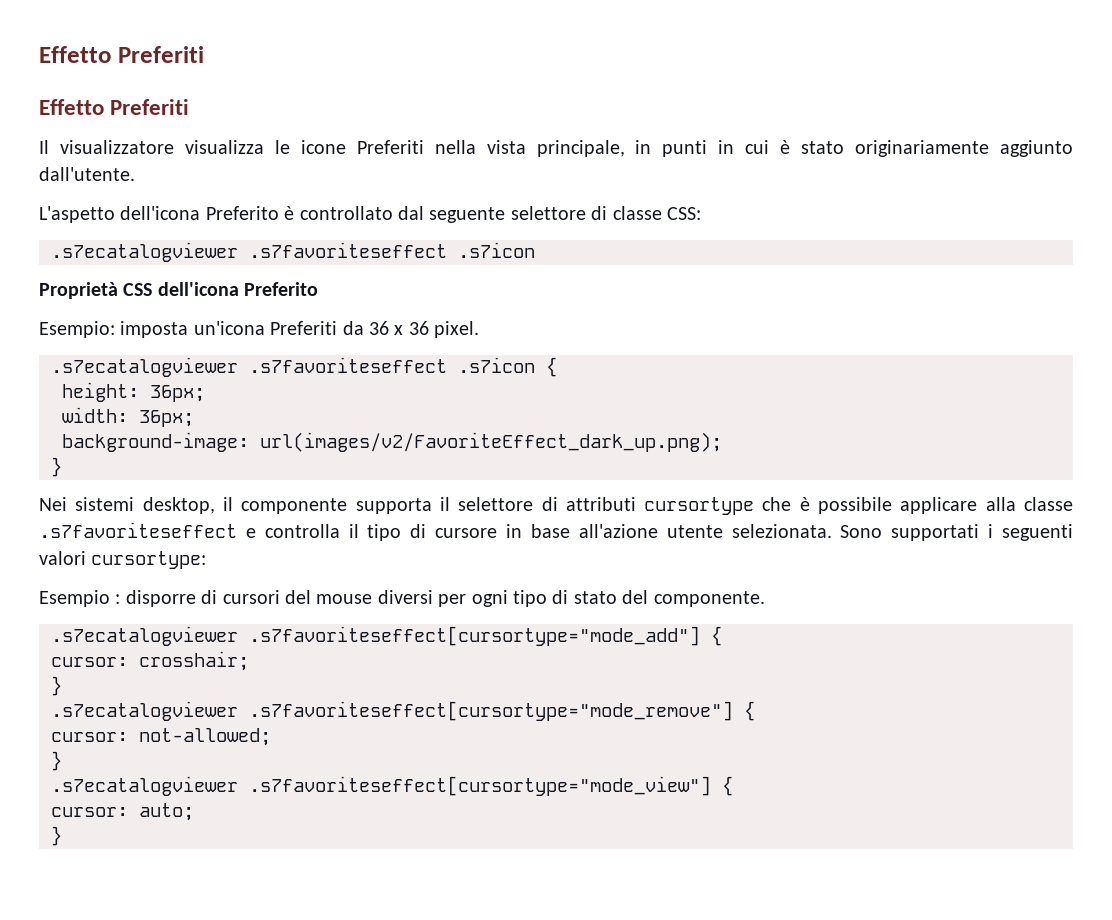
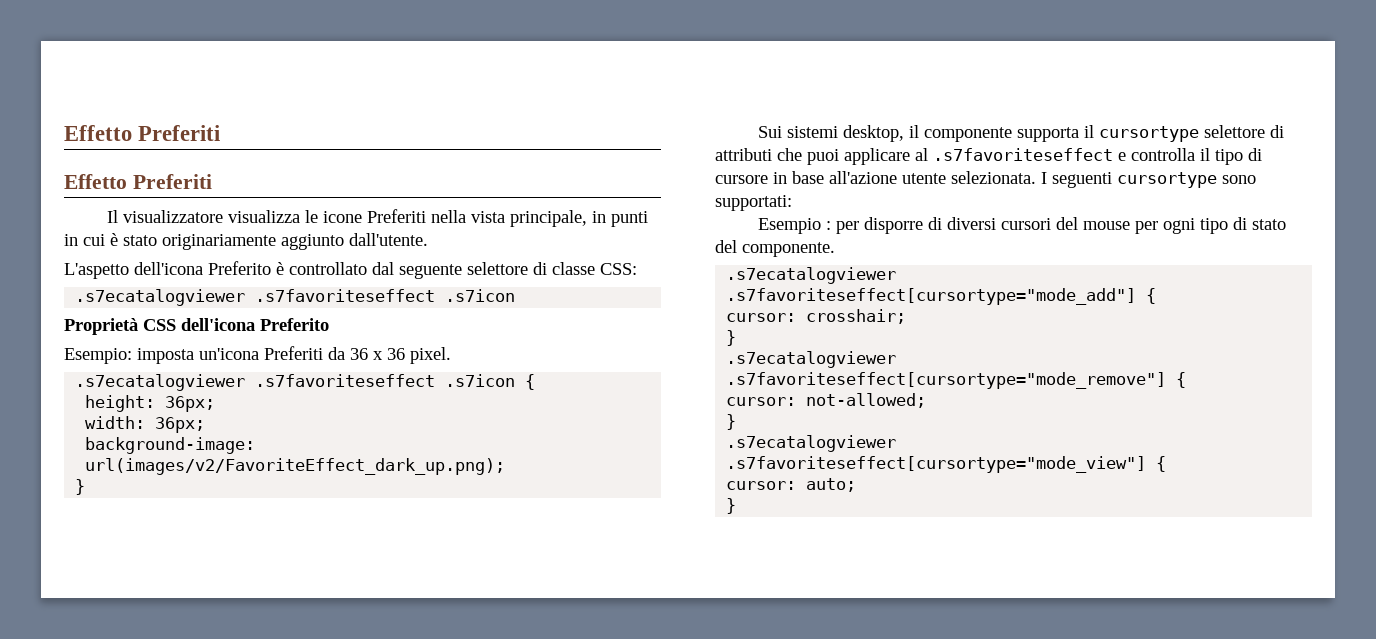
[39,497,67,511] Nei -> [758,126,783,138] Sui
(450, 504) none -> [1099,126,1200,142] cursortype
[644,497,1073,515] cursortype che è possibile applicare alla classe -> [777,148,928,165] che puoi applicare al
[840,524,1073,541] [39,551,207,569] Sono supportati i seguenti valori cursortype: -> [1041,172,1256,188] [715,195,792,211] I seguenti cursortype sono supportati:
(121, 599) none -> [836,221,860,234] per
(218, 597) none -> [947,217,997,230] diversi
[377,590,433,604] diversi -> (1131, 225) none

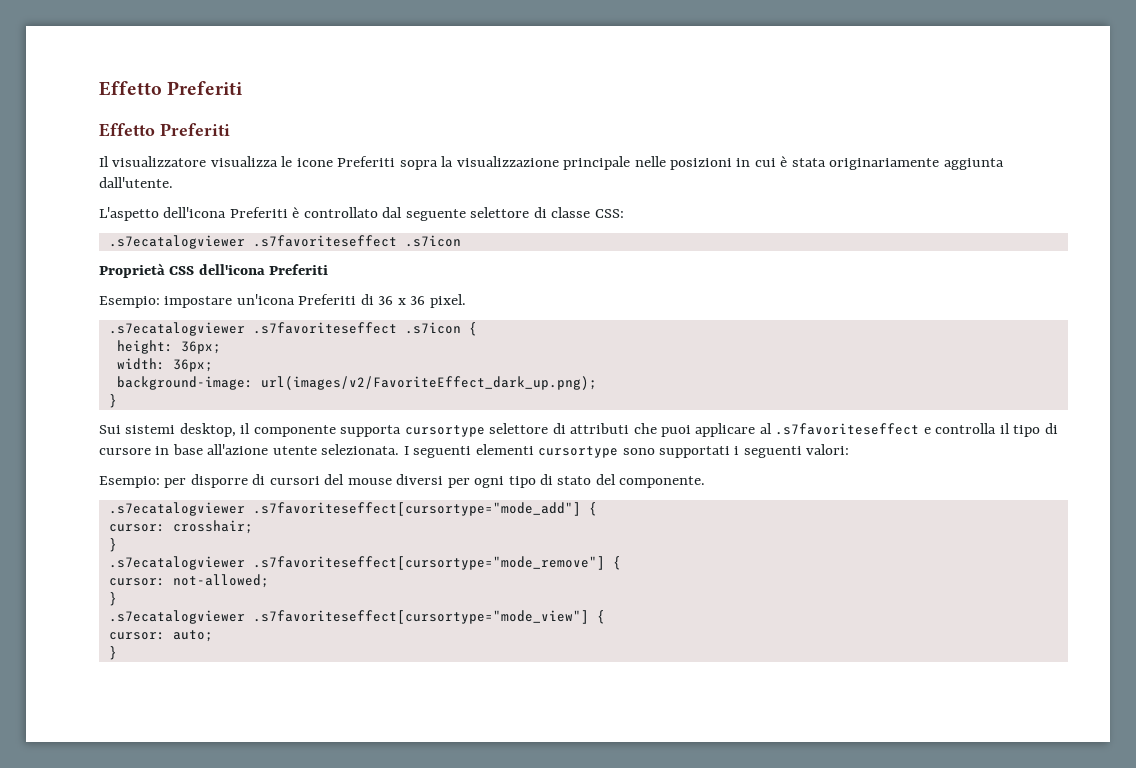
[431,210,649,227] [64,233,344,250] nella vista principale, in punti in cui è stato originariamente aggiunto -> [399,156,1004,170] sopra la visualizzazione principale nelle posizioni in cui è stata originariamente aggiunta
[208,261,271,275] Preferito -> [229,207,288,218] Preferiti
[260,318,329,331] [64,348,194,364] Preferito // Esempio: imposta -> [269,264,329,275] [99,296,233,308] Preferiti // Esempio: impostare
[328,347,345,360] da -> [360,294,374,305] di
[1084,125,1095,138] il -> (402, 431) none
(1112, 180) none -> [475,444,534,455] elementi
[715,195,792,211] [758,218,832,234] supportati: // Esempio : -> [659,444,850,458] [99,476,160,488] supportati i seguenti valori: // Esempio:
[947,217,997,230] diversi -> (266, 479) none
(1131, 225) none -> [396,474,444,485] diversi

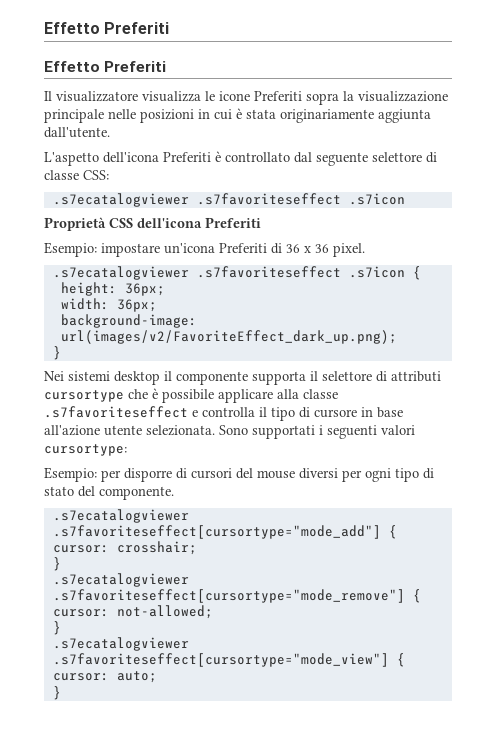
[99,423,236,437] Sui sistemi desktop, -> [44,371,160,385] Nei sistemi desktop
[404,425,485,437] cursortype -> [310,371,318,381] il
[633,423,772,437] che puoi applicare al -> [44,388,338,403] cursortype che è possibile applicare alla classe
[403,444,655,458] I seguenti elementi cursortype sono -> [219,425,248,435] Sono
[806,444,850,455] valori: -> [381,425,415,435] [44,444,127,456] valori cursortype:

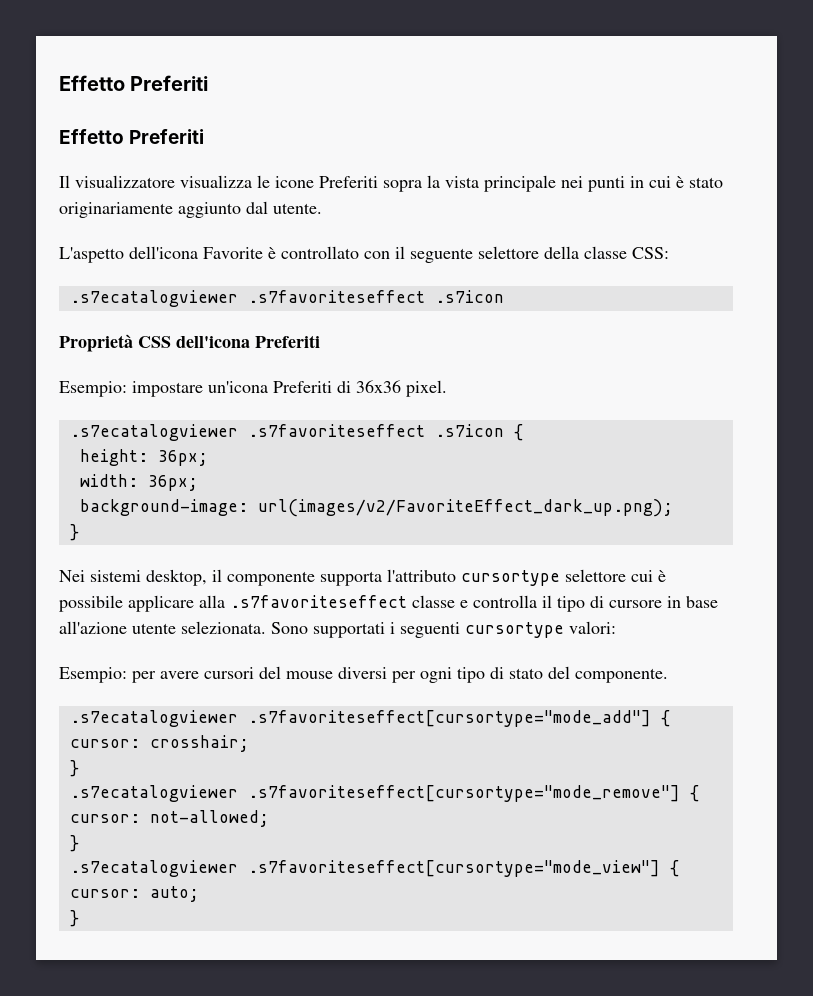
[358,91,448,102] [44,108,431,123] [44,127,110,138] visualizzazione principale nelle posizioni in cui è stata originariamente aggiunta dall'utente. -> [445,175,723,192] [59,201,322,218] vista principale nei punti in cui è stato originariamente aggiunto dal utente.
[163,152,211,162] Preferiti -> [203,247,263,259] Favorite
[294,152,312,163] dal -> [364,246,405,259] con il
[426,152,437,163] di -> [544,246,579,259] della
[286,244,329,253] 36 x 36 -> [356,380,401,393] 36x36
[114,371,160,385] desktop -> [146,569,207,586] desktop,
[310,371,441,382] [44,389,148,402] il selettore di attributi cursortype che -> [387,569,653,586] l'attributo cursortype selettore cui
[303,389,338,399] [44,406,188,418] classe .s7favoriteseffect -> [230,595,455,608] .s7favoriteseffect classe
[381,425,415,435] [44,444,127,456] valori cursortype: -> [465,621,616,638] cursortype valori:
[124,468,187,482] disporre di -> [160,671,199,679] avere

